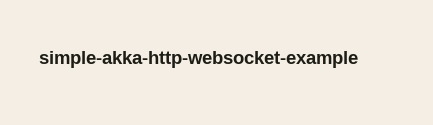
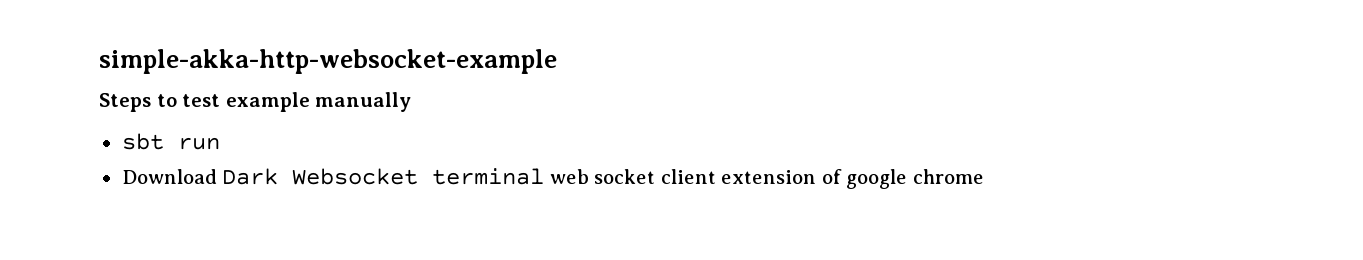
(358, 59) none -> [99,92,412,112] [121,133,220,150] [121,168,984,189] // Steps to test example manually // sbt run // Download Dark Websocket terminal web socket client extension of google chrome

